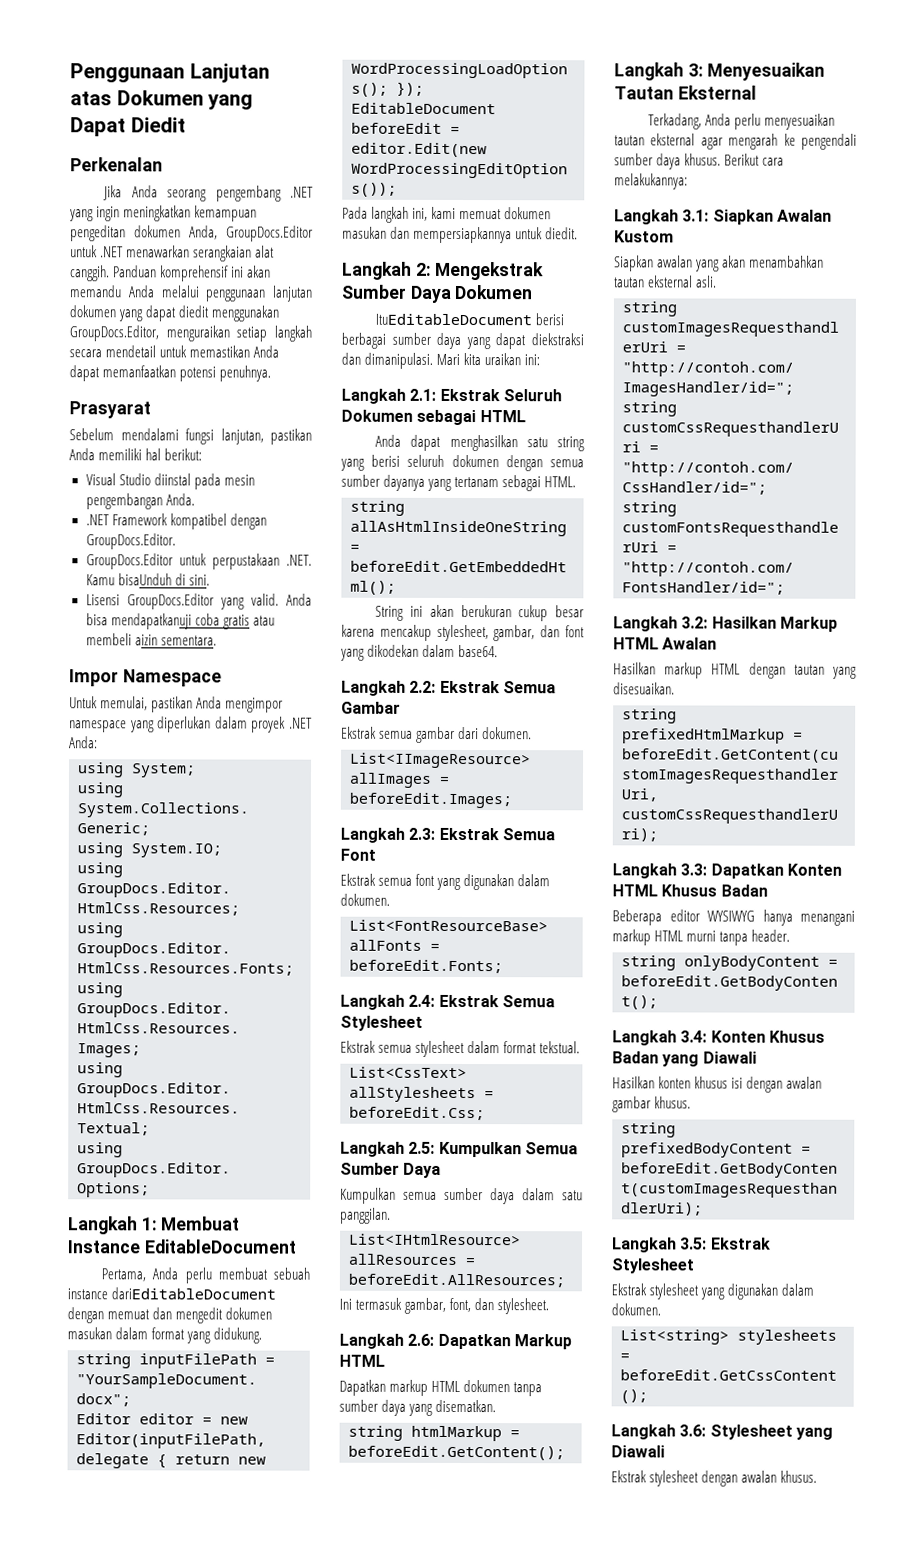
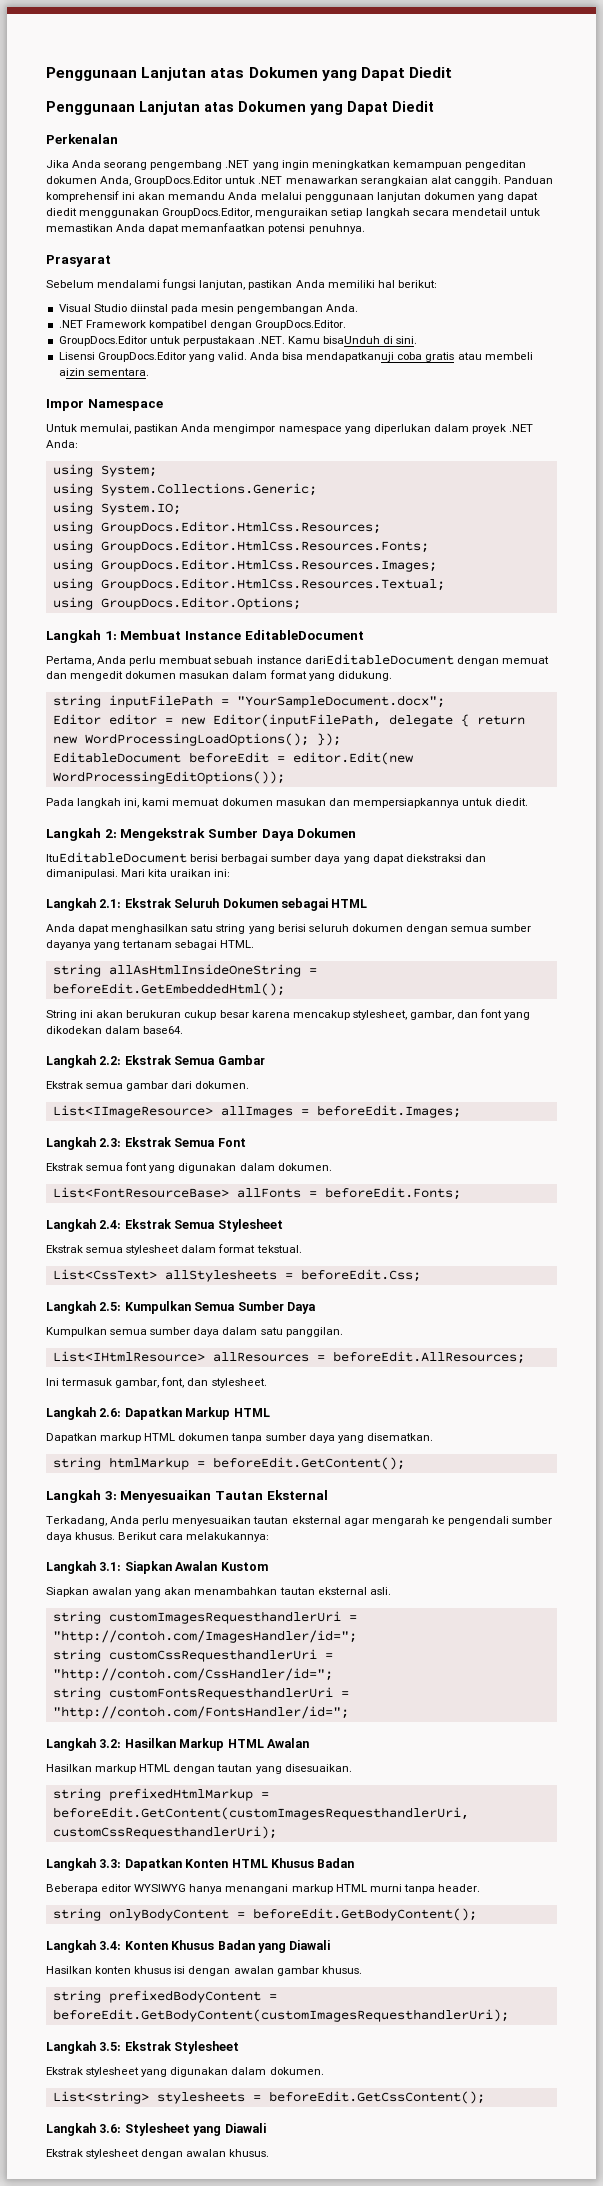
[70,63,270,83] [70,90,254,110] [70,117,186,137] Penggunaan Lanjutan atas Dokumen yang Dapat Diedit -> [46,67,453,81] [46,101,434,115] Penggunaan Lanjutan atas Dokumen yang Dapat Diedit // Penggunaan Lanjutan atas Dokumen yang Dapat Diedit

